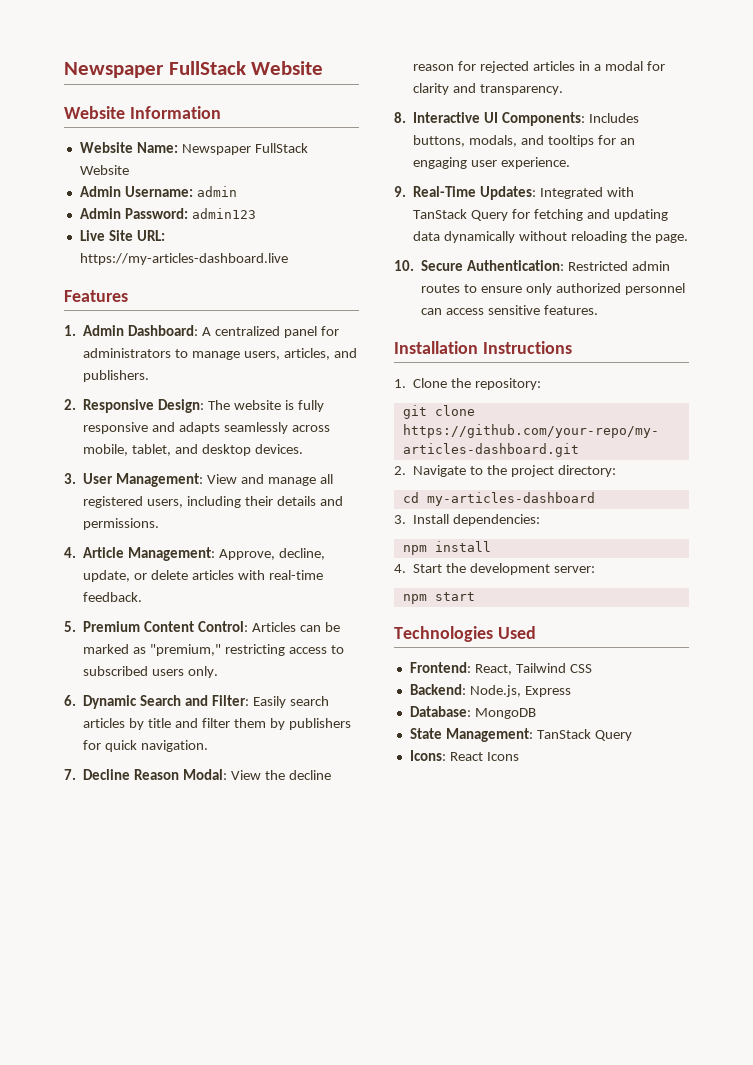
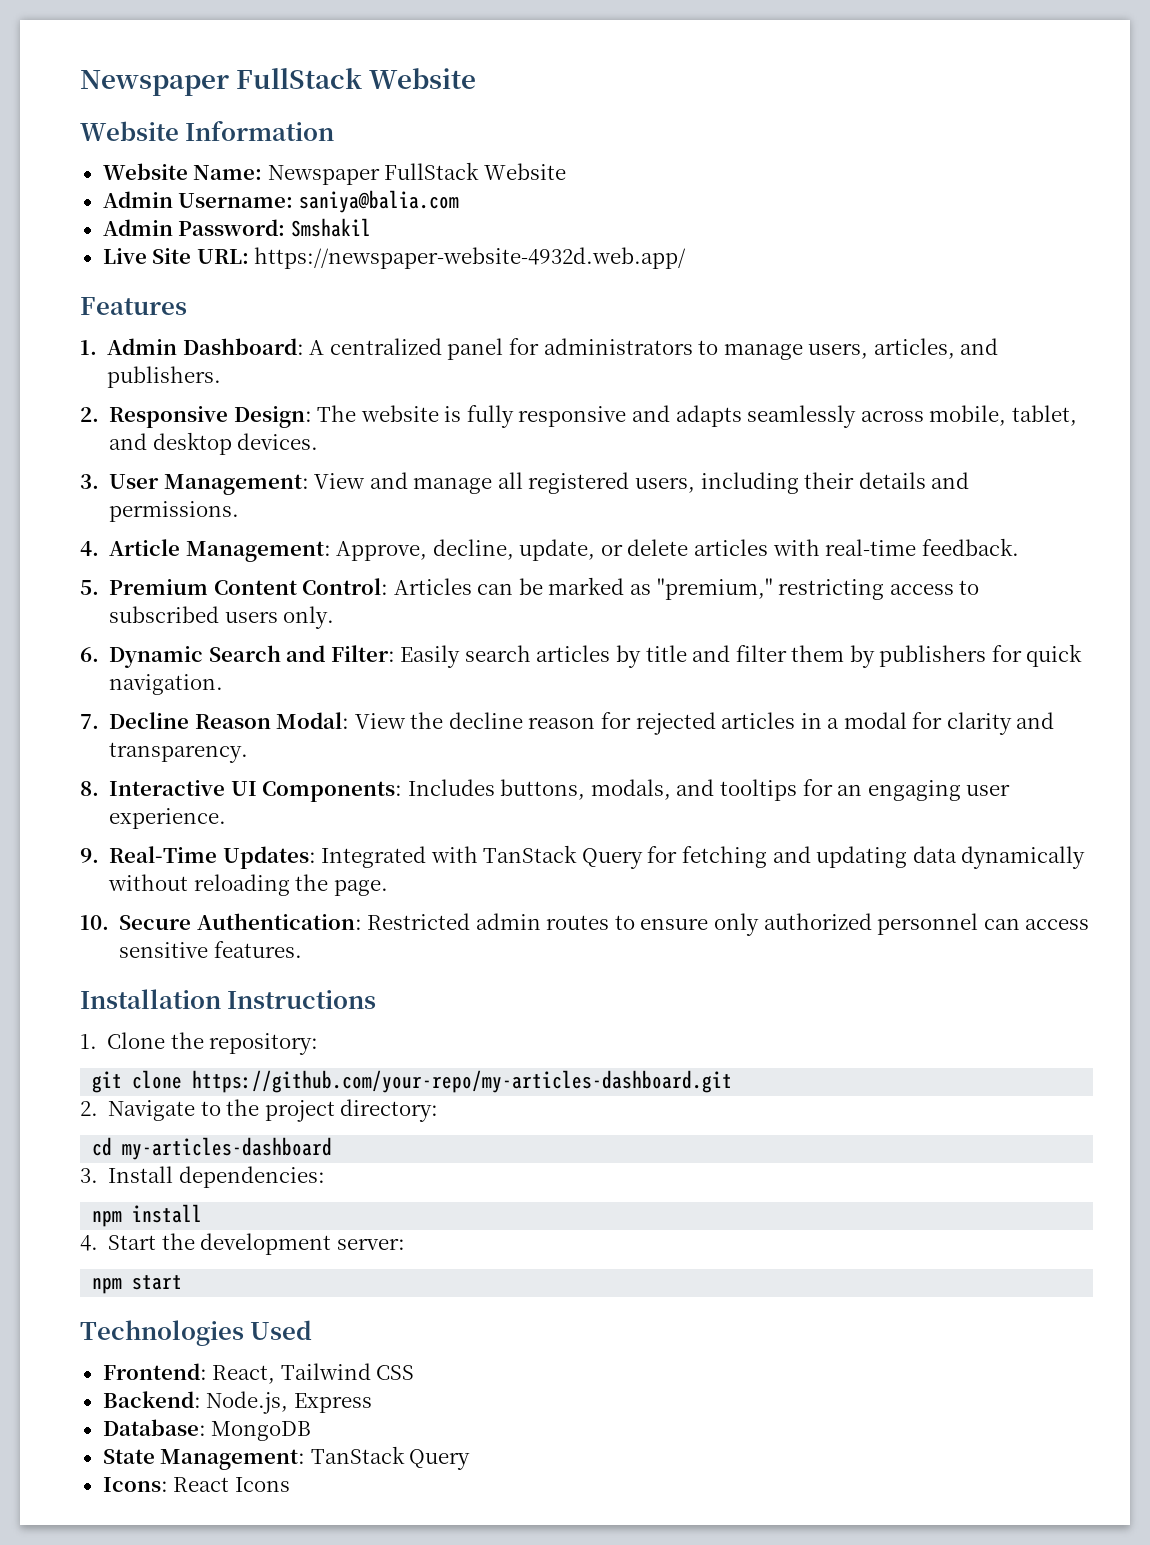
[196,186,237,197] admin -> [298,190,459,213] saniya@balia.com
[191,208,256,219] admin123 -> [290,218,371,237] Smshakil
[79,253,288,265] https://my-articles-dashboard.live -> [254,247,687,269] https://newspaper-website-4932d.web.app/

